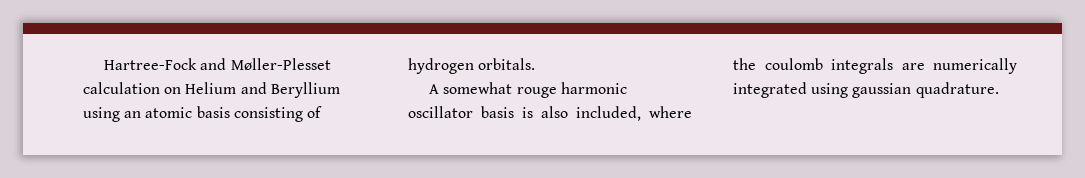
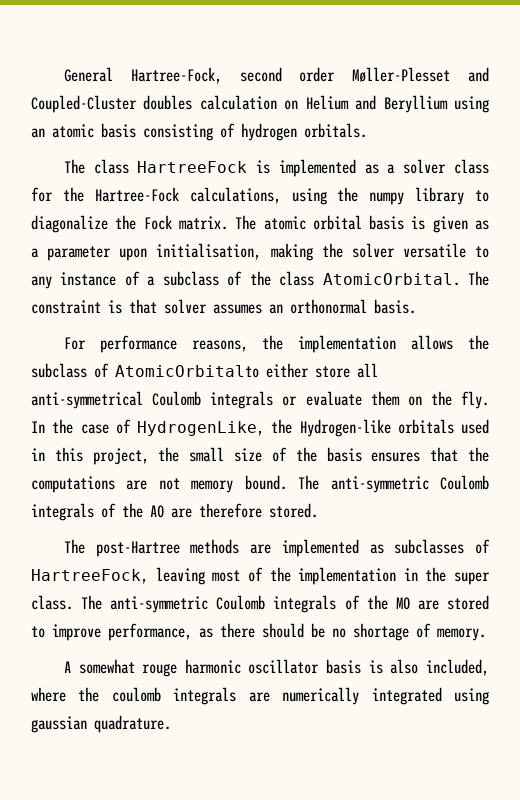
[104,58,331,70] Hartree-Fock and Møller-Plesset -> [63,67,489,84] [31,95,193,113] General Hartree-Fock, second order Møller-Plesset and Coupled-Cluster doubles
(536, 64) none -> [63,159,489,177] [31,187,489,205] [31,215,490,233] [31,243,489,261] [31,271,490,289] [31,299,416,314] [63,335,489,353] [31,363,378,378] [31,391,489,409] [31,419,489,437] [31,447,489,465] [31,475,489,493] [31,503,318,521] [63,539,490,557] [31,567,490,585] [31,595,489,613] [31,623,486,641] // The class HartreeFock is implemented as a solver class for the Hartree-Fock calculations, using the numpy library to diagonalize the Fock matrix. The atomic orbital basis is given as a parameter upon initialisation, making the solver versatile to any instance of a subclass of the class AtomicOrbital. The constraint is that solver assumes an orthonormal basis. // For performance reasons, the implementation allows the subclass of AtomicOrbitalto either store all anti-symmetrical Coulomb integrals or evaluate them on the fly. In the case of HydrogenLike, the Hydrogen-like orbitals used in this project, the small size of the basis ensures that the computations are not memory bound. The anti-symmetric Coulomb integrals of the AO are therefore stored. // The post-Hartree methods are implemented as subclasses of HartreeFock, leaving most of the implementation in the super class. The anti-symmetric Coulomb integrals of the MO are stored to improve performance, as there should be no shortage of memory.

